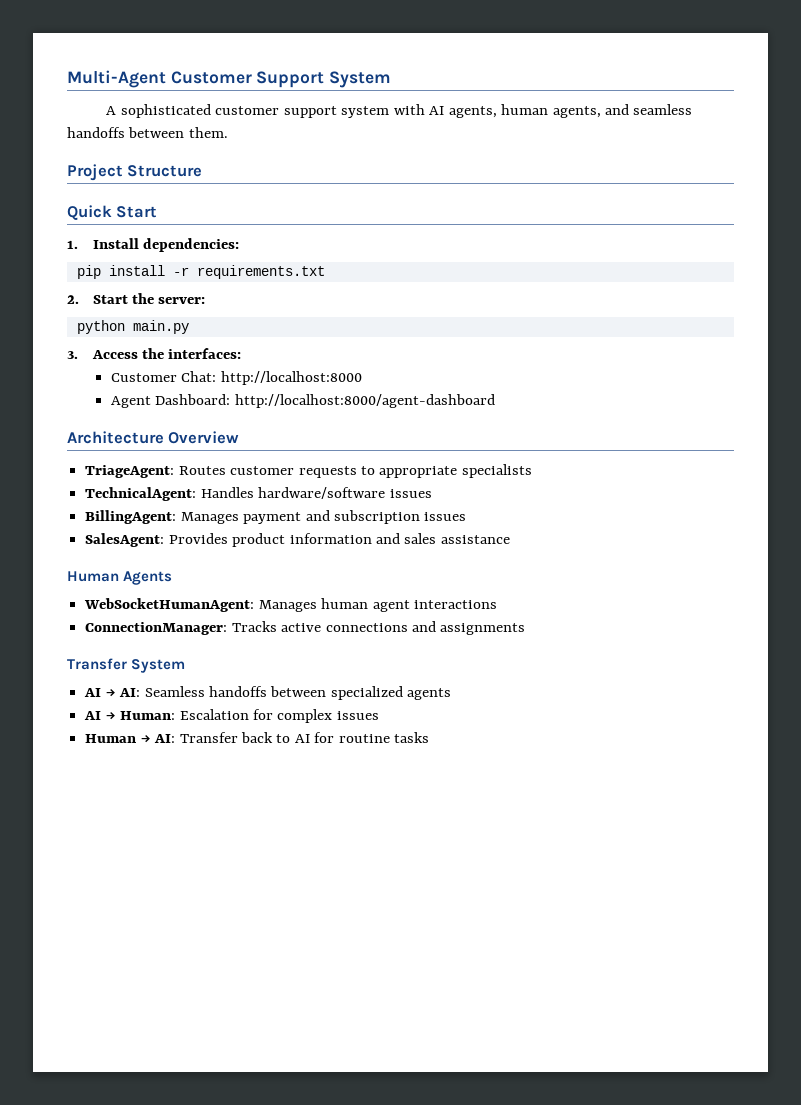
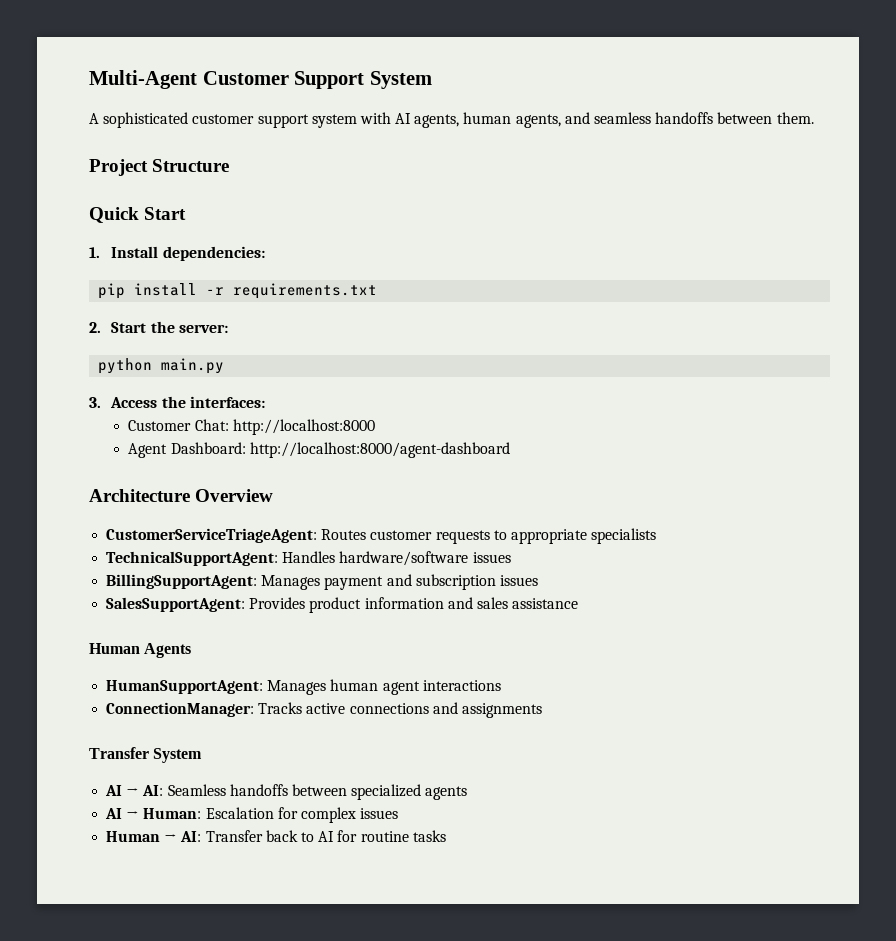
[85,465,175,478] TriageAgent: -> [106,528,318,543] CustomerServiceTriageAgent:
[85,487,197,501] TechnicalAgent: -> [106,551,279,566] TechnicalSupportAgent:
[85,510,177,524] BillingAgent: -> [106,574,258,589] BillingSupportAgent:
[85,533,165,547] SalesAgent: -> [106,597,246,612] SalesSupportAgent:
[84,598,255,612] WebSocketHumanAgent: -> [106,680,264,694] HumanSupportAgent:

